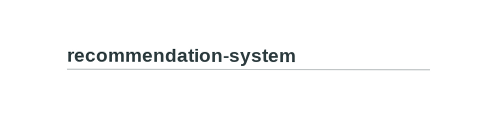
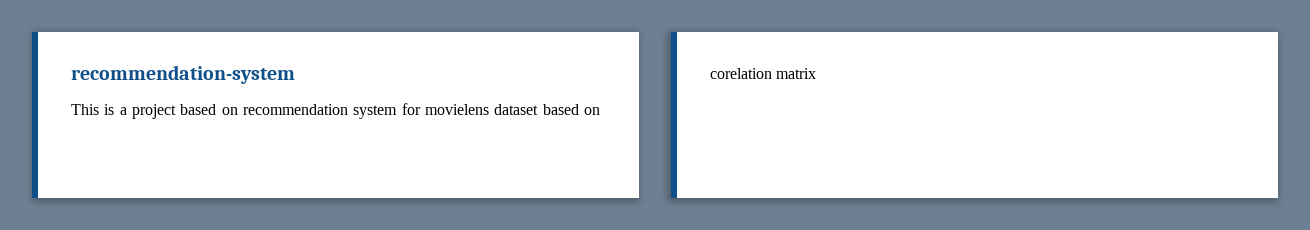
(297, 57) none -> [71,103,600,119] [710,68,817,79] // This is a project based on recommendation system for movielens dataset based on corelation matrix

